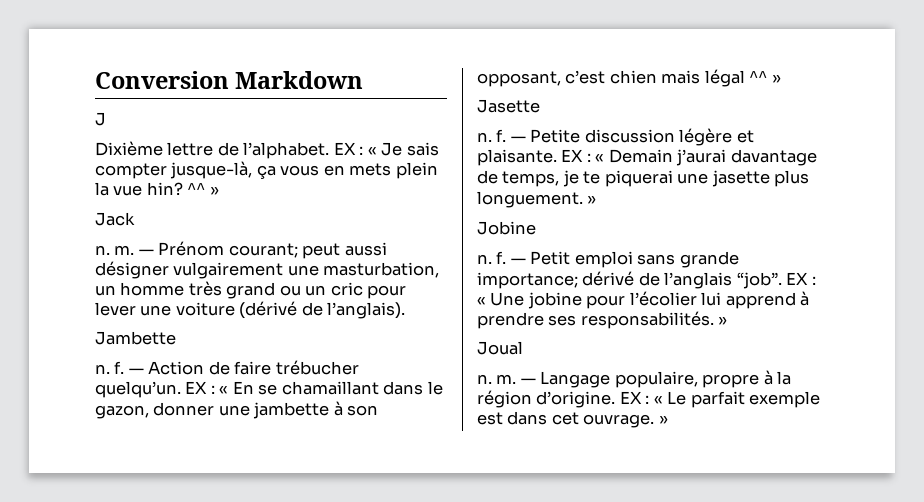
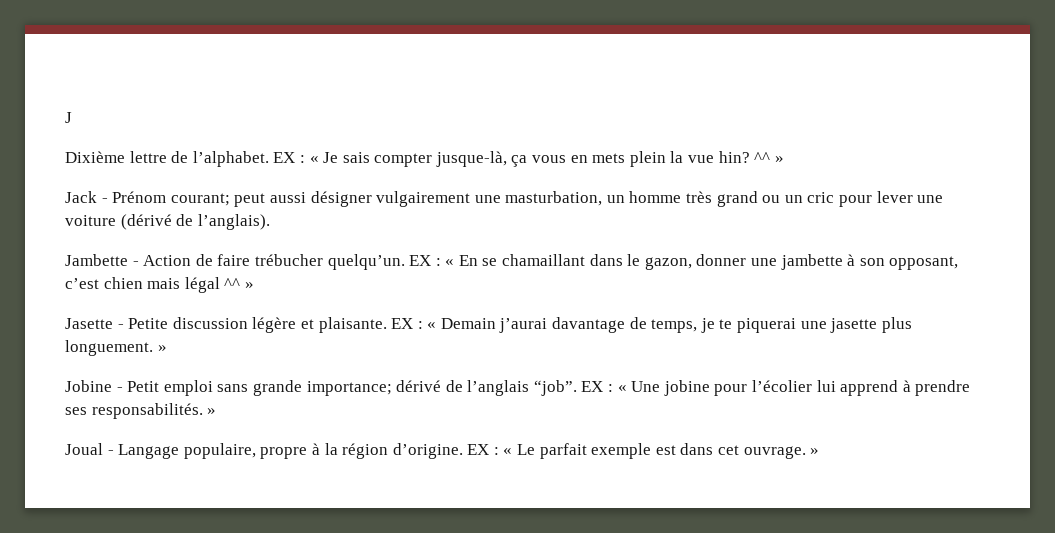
[95,71,364,89] Conversion Markdown // -> (65, 117) none
[95,245,154,255] // n. m. — -> [101,198,108,203] -
[95,361,144,374] // n. f. — -> [132,261,139,266] -
[477,129,526,142] // n. f. — -> [117,324,124,329] -
[477,251,526,264] // n. f. — -> [116,387,123,392] -
[477,374,536,384] // n. m. — -> [107,450,114,455] -

